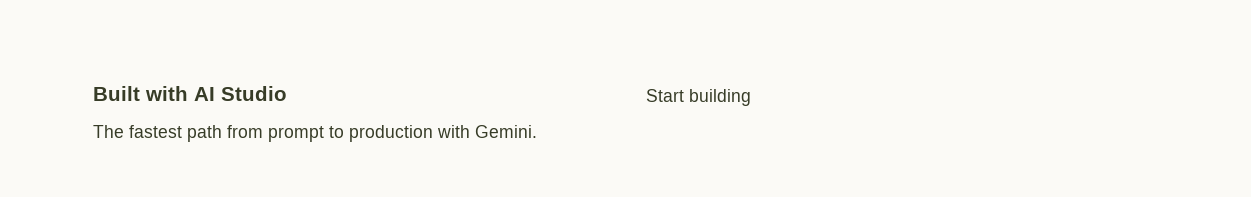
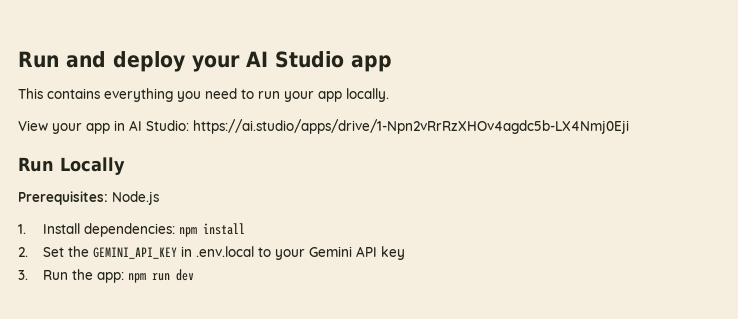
[93,86,287,101] [93,125,537,142] [646,89,751,106] Built with AI Studio // The fastest path from prompt to production with Gemini. // Start building -> [18,51,392,72] [18,88,389,102] [18,119,629,134] [18,157,125,175] [18,191,159,205] [18,223,245,237] [18,246,405,260] [18,269,194,283] Run and deploy your AI Studio app // This contains everything you need to run your app locally. // View your app in AI Studio: https://ai.studio/apps/drive/1-Npn2vRrRzXHOv4agdc5b-LX4Nmj0Eji // Run Locally // Prerequisites: Node.js // 1. Install dependencies: npm install // 2. Set the GEMINI_API_KEY in .env.local to your Gemini API key // 3. Run the app: npm run dev

